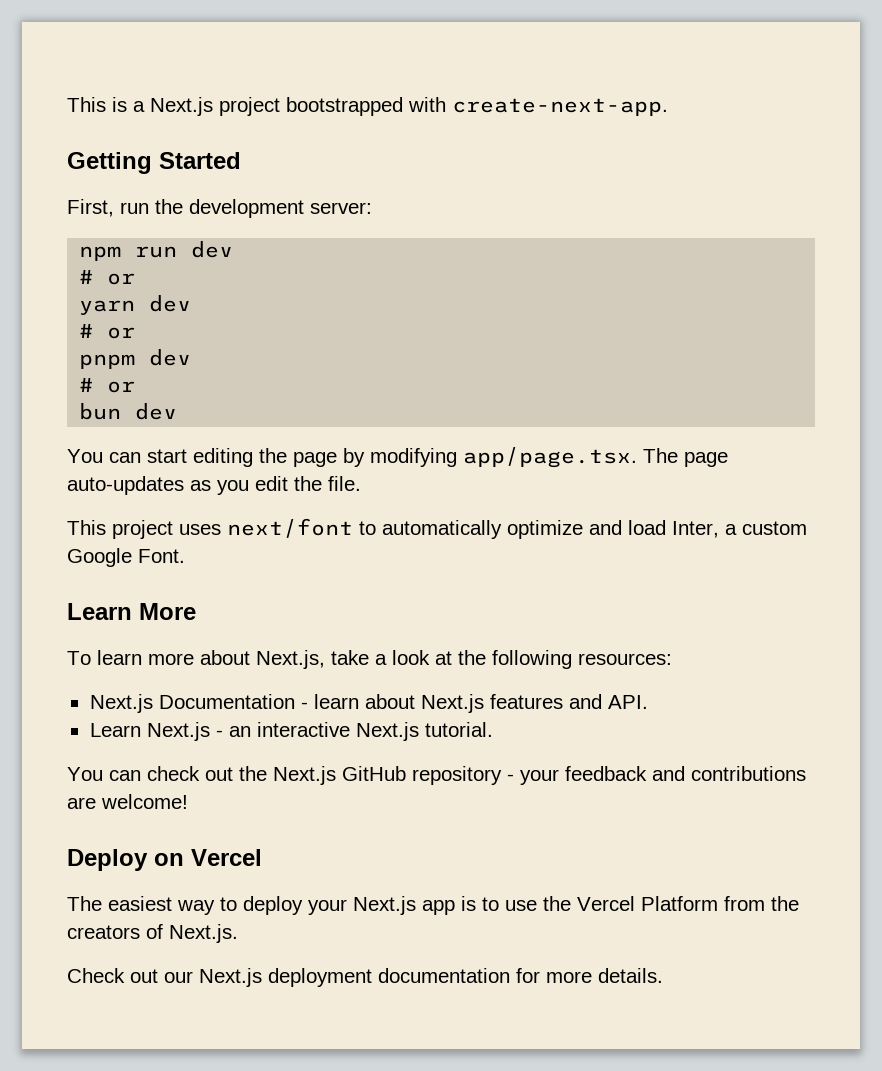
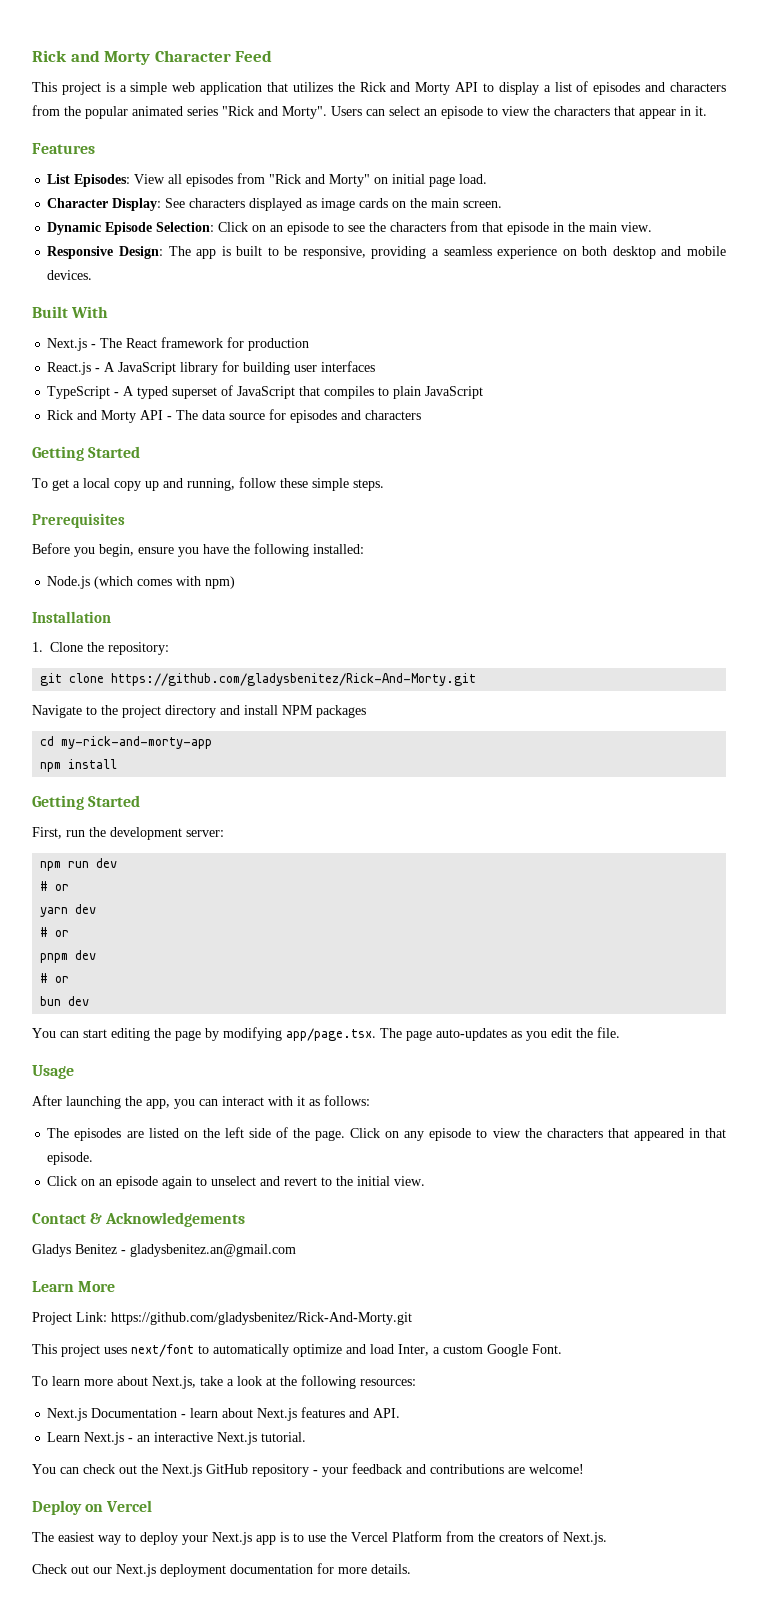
[67,97,668,116] This is a Next.js project bootstrapped with create-next-app. -> [32,50,273,65] [32,81,726,95] [32,105,707,119] [32,143,95,154] [47,173,488,187] [47,198,503,211] [47,221,653,235] [47,246,727,259] [47,270,93,280] [32,306,109,318] [47,337,310,351] [47,361,376,375] [47,385,484,399] [47,409,422,423] [32,446,141,461] [32,477,384,491] [32,513,125,528] [32,543,364,557] [47,576,236,589] [32,611,111,623] [32,642,169,655] [40,673,477,686] [32,705,366,718] [40,736,213,749] [40,759,118,772] Rick and Morty Character Feed // This project is a simple web application that utilizes the Rick and Morty API to display a list of episodes and characters from the popular animated series "Rick and Morty". Users can select an episode to view the characters that appear in it. // Features // List Episodes: View all episodes from "Rick and Morty" on initial page load. // Character Display: See characters displayed as image cards on the main screen. // Dynamic Episode Selection: Click on an episode to see the characters from that episode in the main view. // Responsive Design: The app is built to be responsive, providing a seamless experience on both desktop and mobile devices. // Built With // Next.js - The React framework for production // React.js - A JavaScript library for building user interfaces // TypeScript - A typed superset of JavaScript that compiles to plain JavaScript // Rick and Morty API - The data source for episodes and characters // Getting Started // To get a local copy up and running, follow these simple steps. // Prerequisites // Before you begin, ensure you have the following installed: // Node.js (which comes with npm) // Installation // 1. Clone the repository: // git clone https://github.com/gladysbenitez/Rick-And-Morty.git // Navigate to the project directory and install NPM packages // cd my-rick-and-morty-app // npm install
(361, 483) none -> [32,1065,74,1079] [32,1095,370,1109] [47,1127,727,1141] [47,1152,94,1165] [47,1176,426,1189] [32,1212,246,1227] [32,1244,296,1257] [32,1281,116,1292] [32,1312,412,1325] // Usage // After launching the app, you can interact with it as follows: // The episodes are listed on the left side of the page. Click on any episode to view the characters that appeared in that episode. // Click on an episode again to unselect and revert to the initial view. // Contact & Acknowledgements // Gladys Benitez - gladysbenitez.an@gmail.com // Learn More // Project Link: https://github.com/gladysbenitez/Rick-And-Morty.git
[67,603,196,620] // Learn More -> (562, 1349) none

